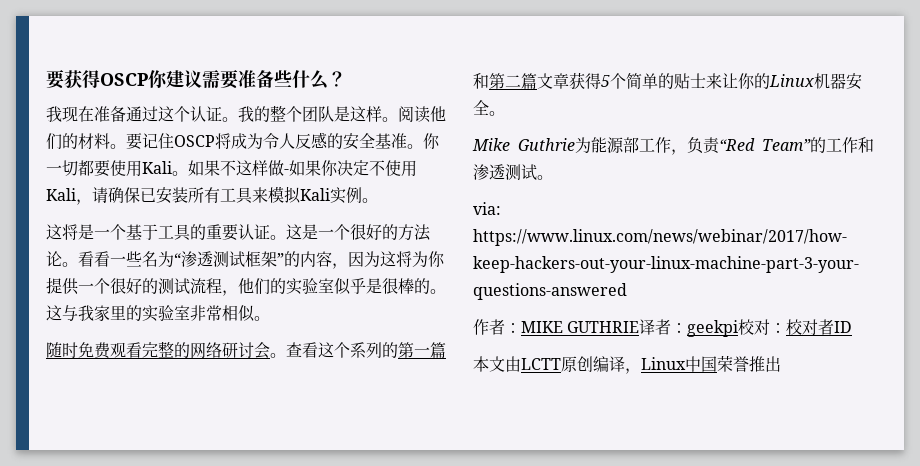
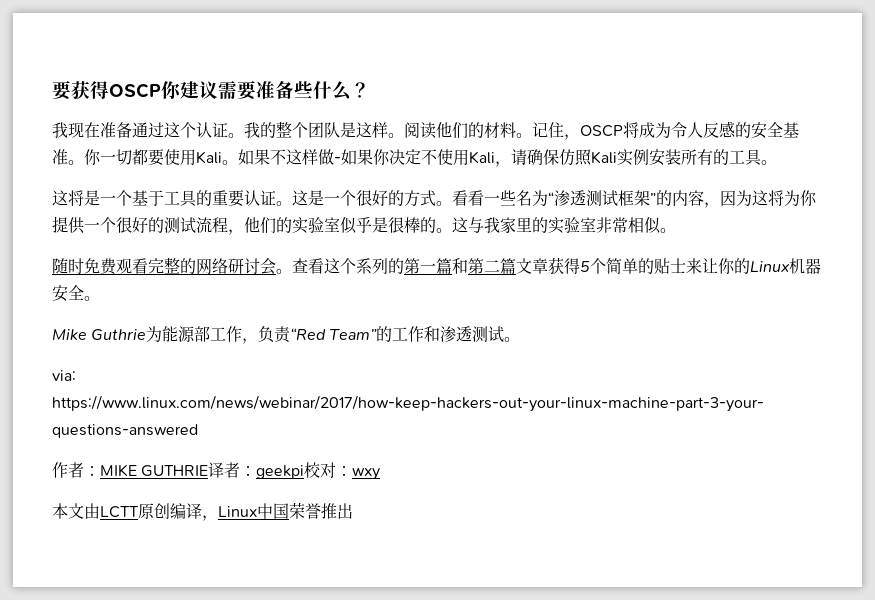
[126,133,174,150] 要记住 -> [532,122,580,140] 记住，
[140,186,362,204] 已安装所有工具来模拟Kali实例 -> [559,149,762,166] 仿照Kali实例安装所有的工具
[414,224,431,241] [46,251,62,267] 法论 -> [420,190,436,206] 式
[786,319,853,335] 校对者ID -> [352,468,381,480] wxy

